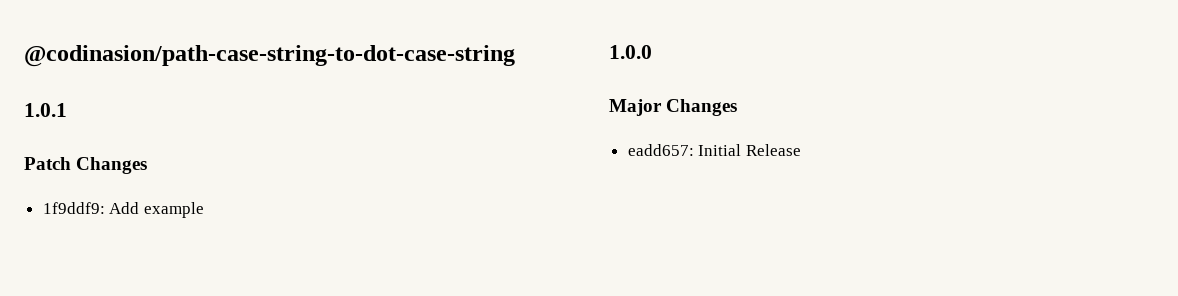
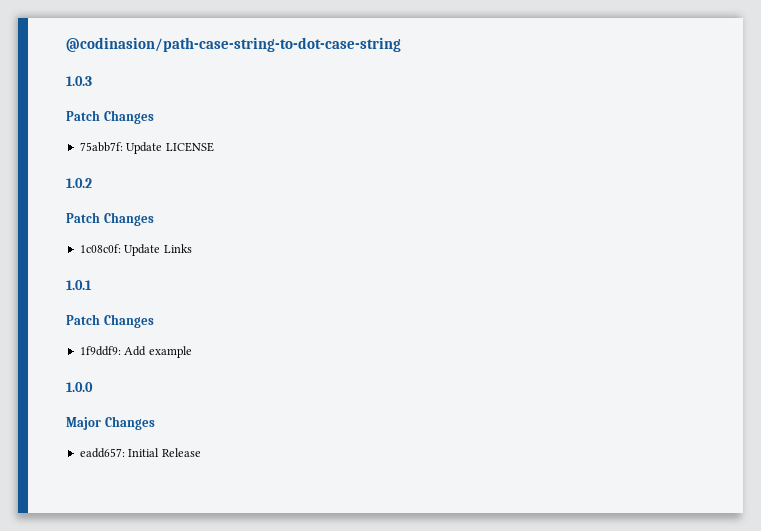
(515, 56) none -> [66,76,92,86] [66,110,154,124] [79,142,214,154] [66,178,92,188] [66,212,154,226] [79,244,192,256] // 1.0.3 // Patch Changes // 75abb7f: Update LICENSE // 1.0.2 // Patch Changes // 1c08c0f: Update Links

